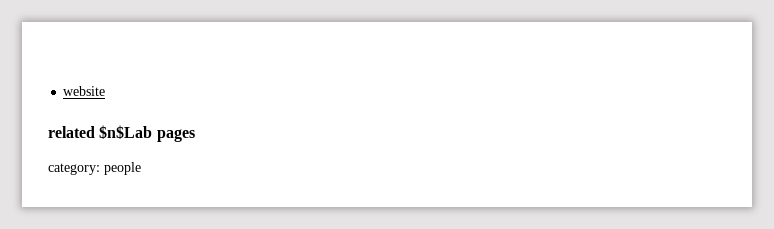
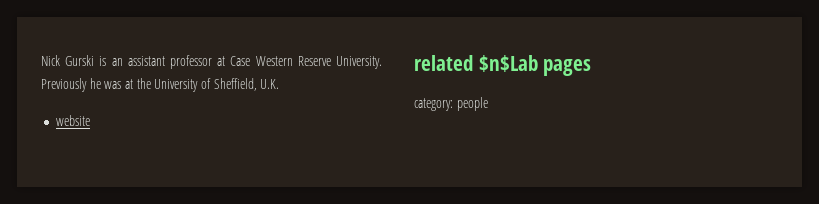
(63, 91) none -> [41,55,382,69] [41,78,280,92] Nick Gurski is an assistant professor at Case Western Reserve University. Previously he was at the University of Sheffield, U.K. //

